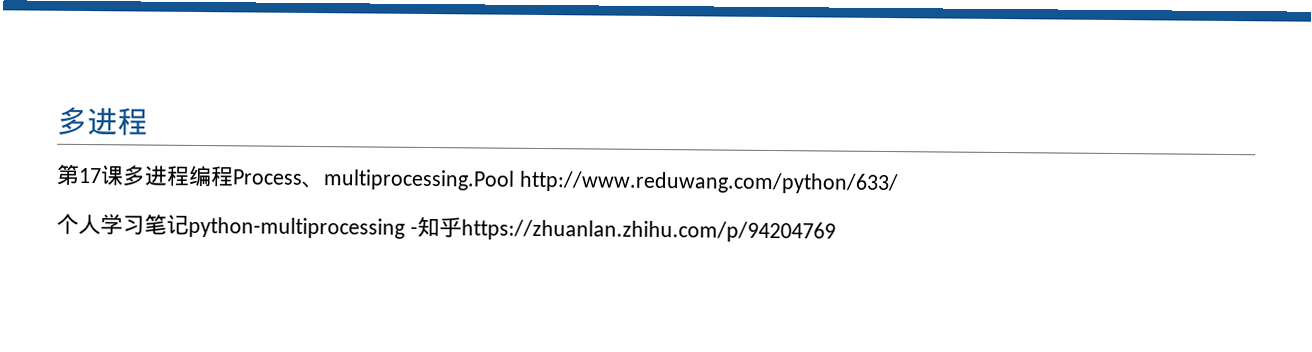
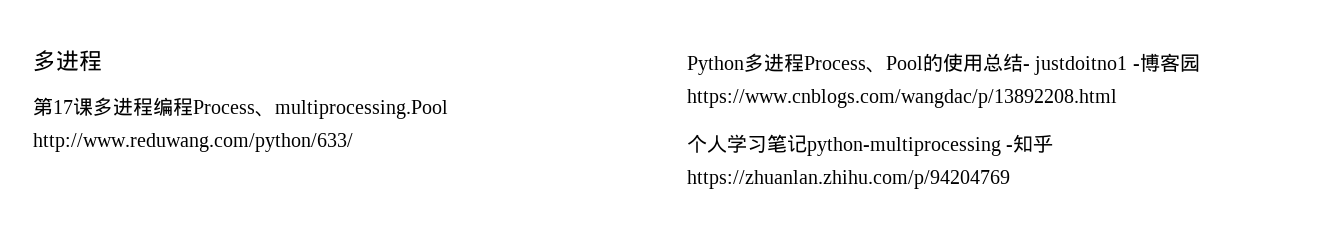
(899, 182) none -> [687,53,1200,75] [687,89,1117,108] // Python多进程Process、Pool的使用总结- justdoitno1 -博客园https://www.cnblogs.com/wangdac/p/13892208.html

